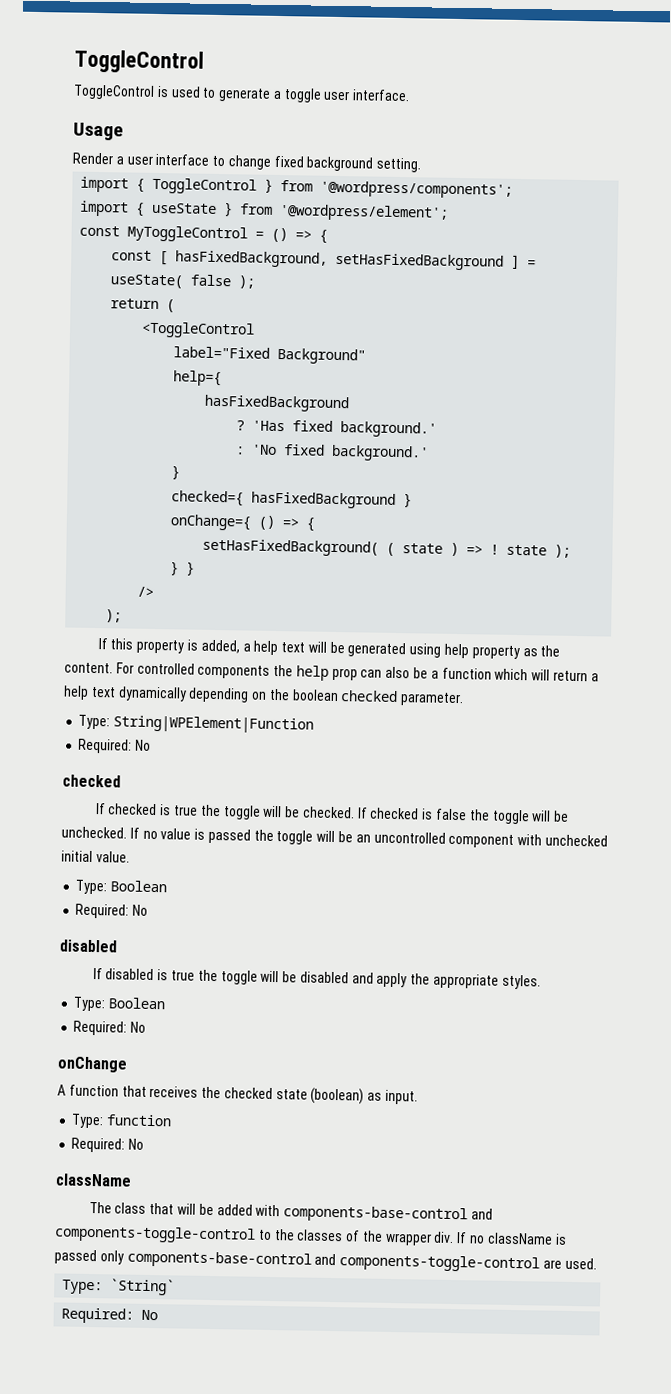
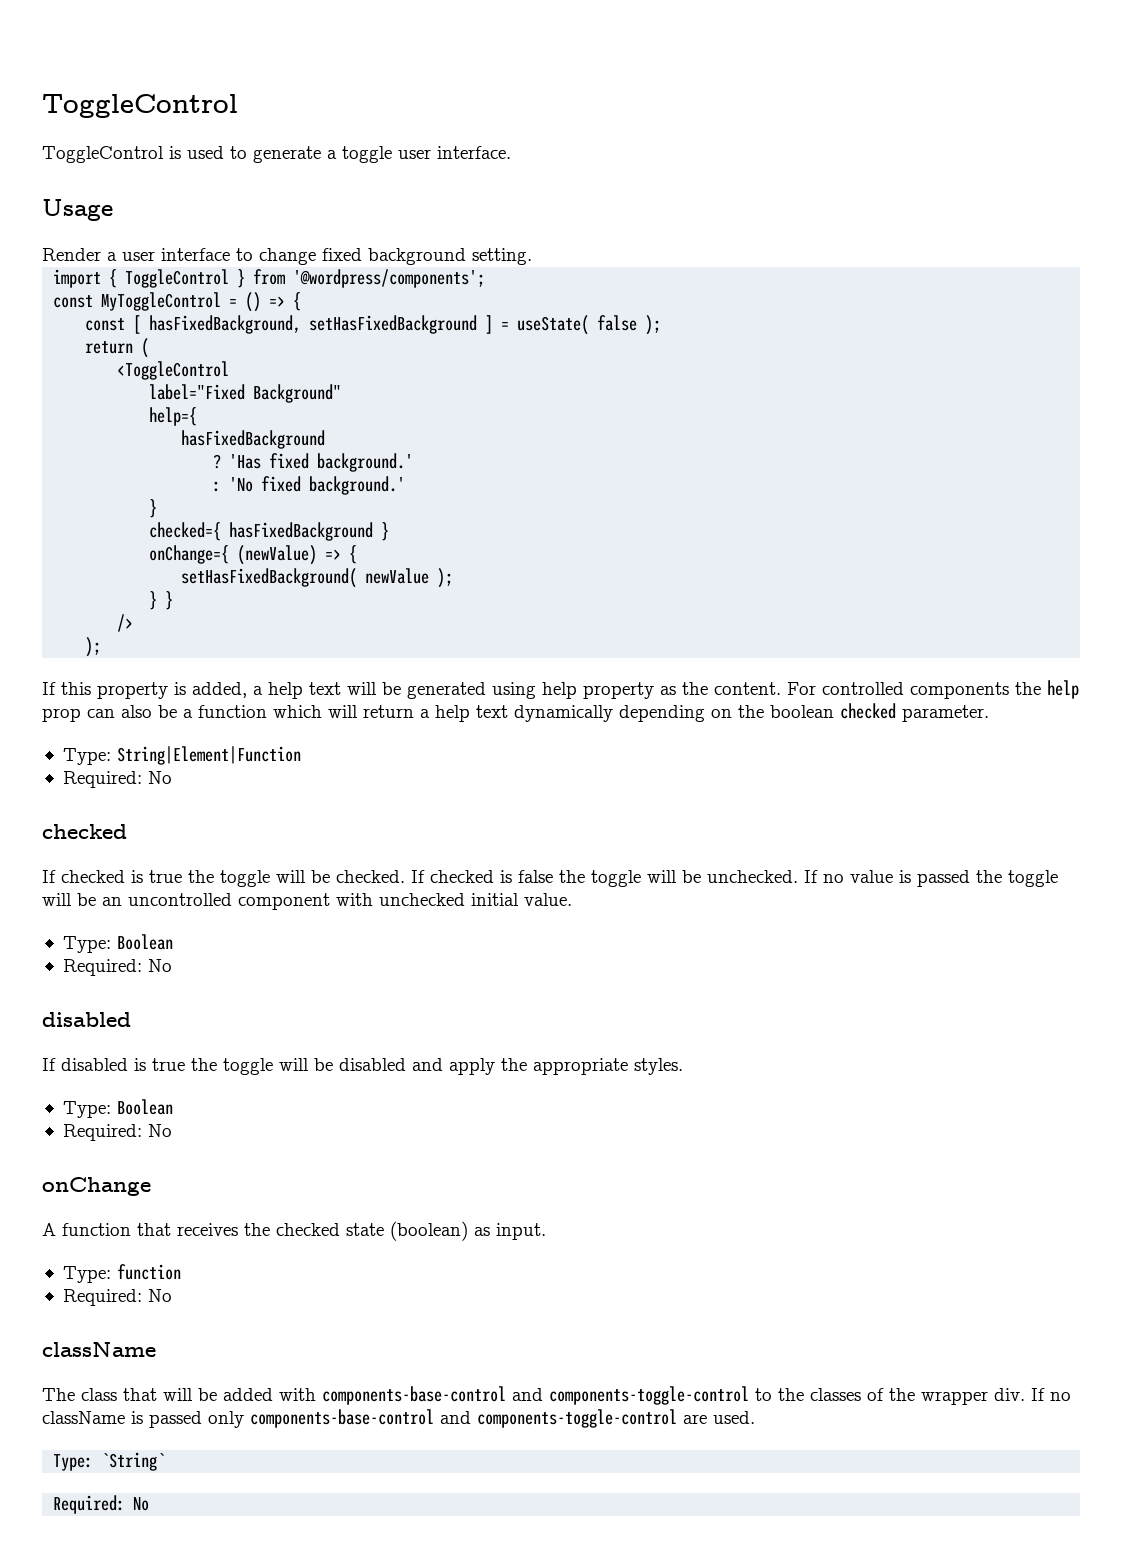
[79,200,450,222] // import { useState } from '@wordpress/element'; -> (486, 278) none
[258,515,276,530] () -> [237,545,318,565] (newValue)
[386,542,548,557] ( state ) => ! state -> [365,568,430,584] newValue
[113,715,315,734] String|WPElement|Function -> [116,746,301,765] String|Element|Function

